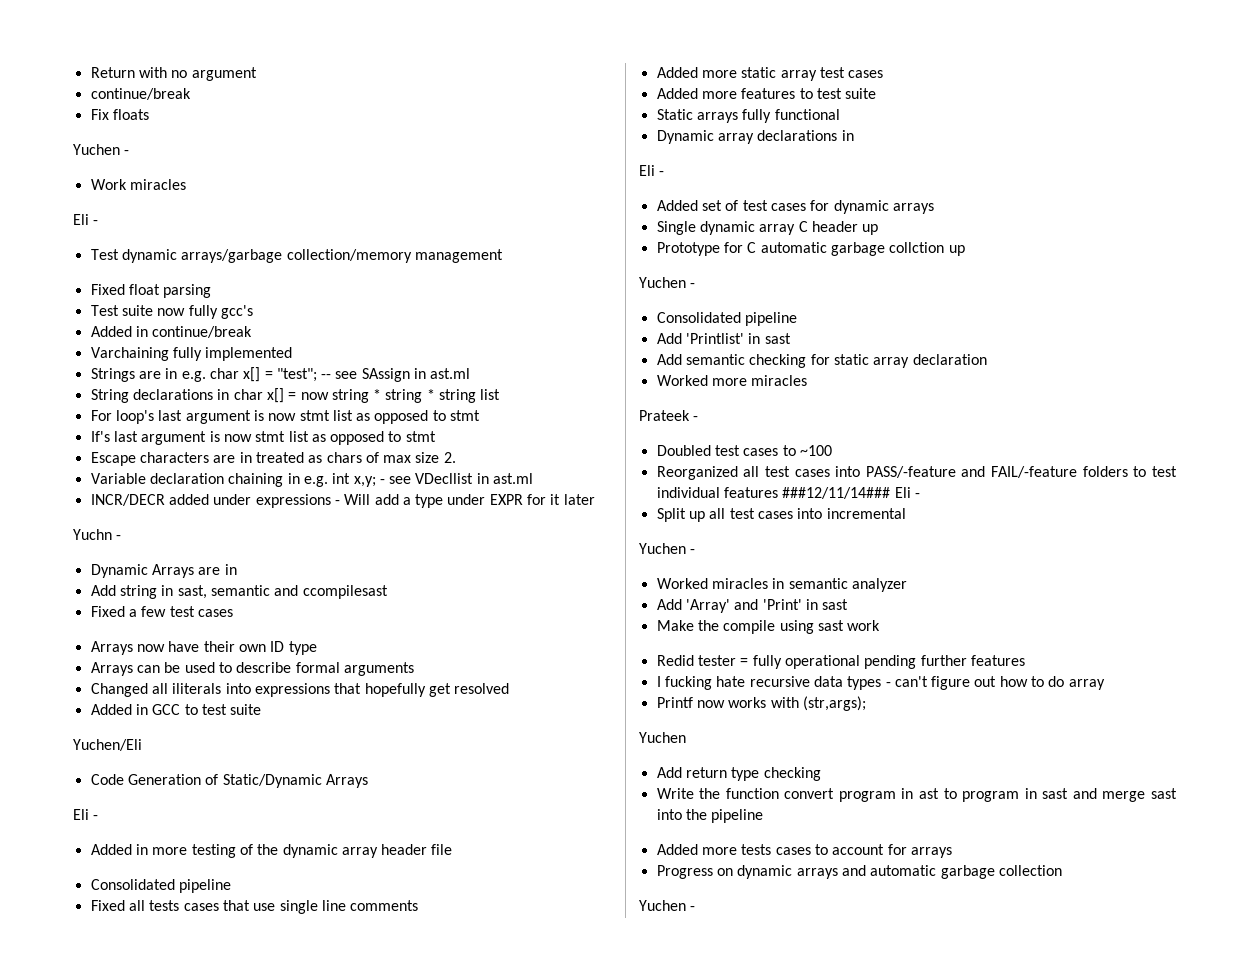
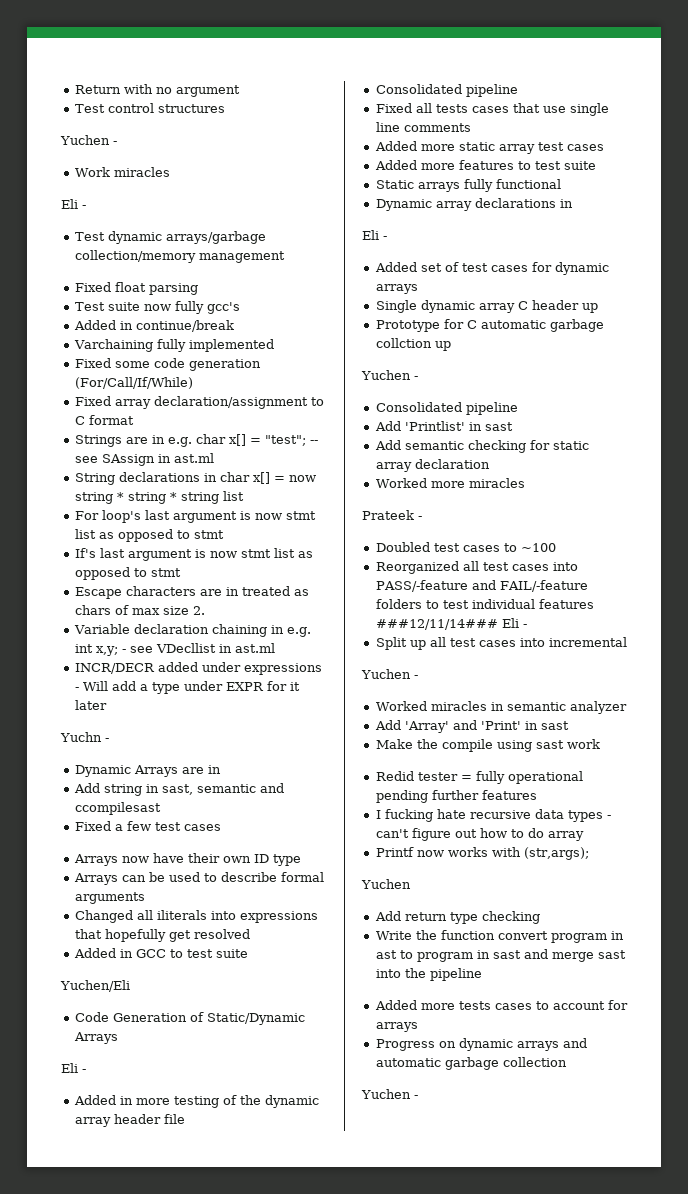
[90,88,191,100] [90,109,149,120] continue/break // Fix floats -> [74,103,225,113] Test control structures
(293, 354) none -> [74,358,261,371] [74,377,193,389] [74,396,324,409] [74,415,134,425] // Fixed some code generation (For/Call/If/While) // Fixed array declaration/assignment to C format

